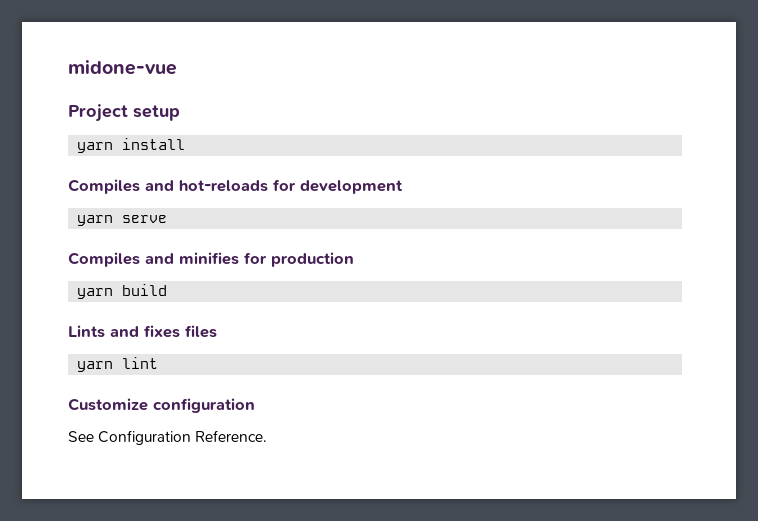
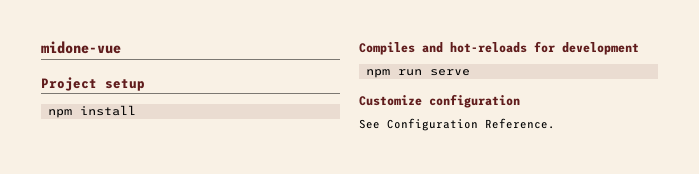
[77,142,114,153] yarn -> [47,109,72,118] npm
[77,215,114,226] yarn -> [365,69,422,78] npm run
[68,252,354,267] [77,284,168,299] [68,325,217,338] [77,357,159,372] // Compiles and minifies for production // yarn build // Lints and fixes files // yarn lint -> (470, 72) none

